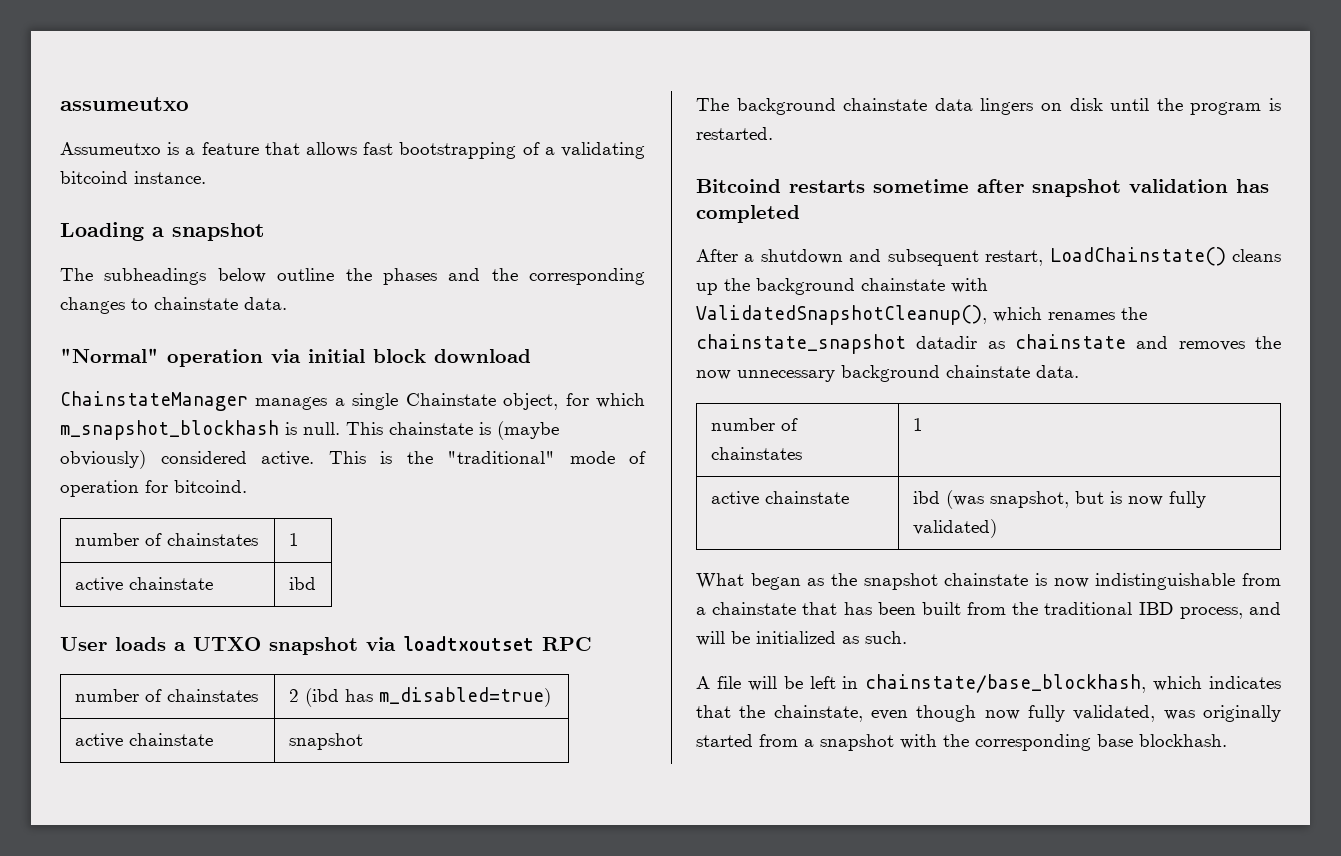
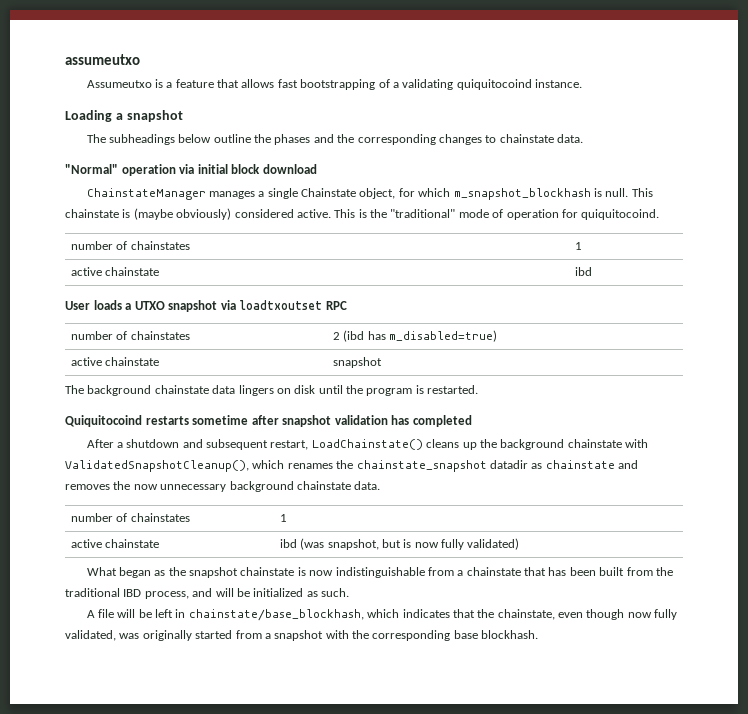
[60,171,128,184] bitcoind -> [456,79,532,90] quiquitocoind
[174,480,247,493] bitcoind. -> [581,209,660,220] quiquitocoind.
[696,179,781,193] Bitcoind -> [65,415,142,427] Quiquitocoind

